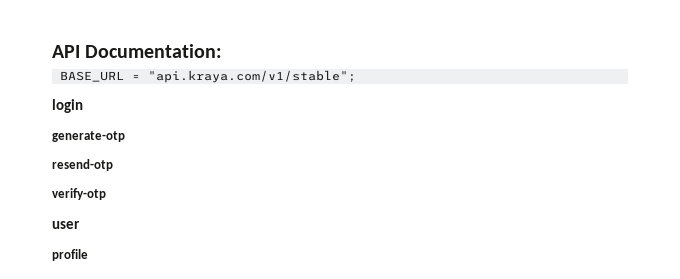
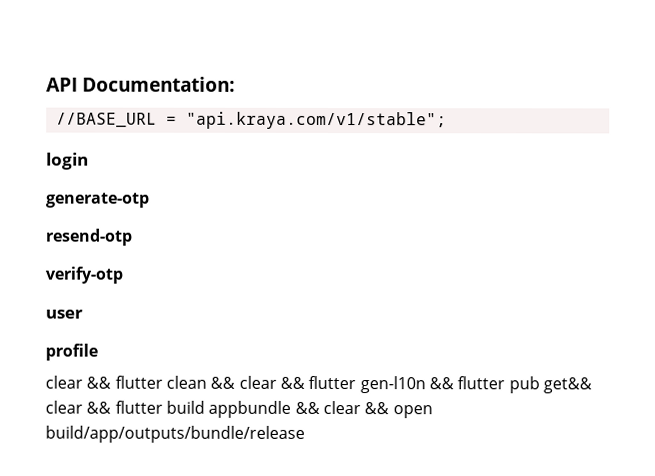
[59,71,124,82] BASE_URL -> [55,112,157,128] //BASE_URL
(88, 255) none -> [45,375,592,394] [45,400,433,419] [45,425,305,443] // clear && flutter clean && clear && flutter gen-l10n && flutter pub get&& clear && flutter build appbundle && clear && open build/app/outputs/bundle/release

